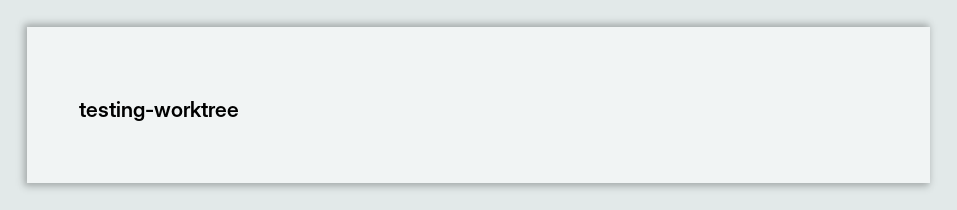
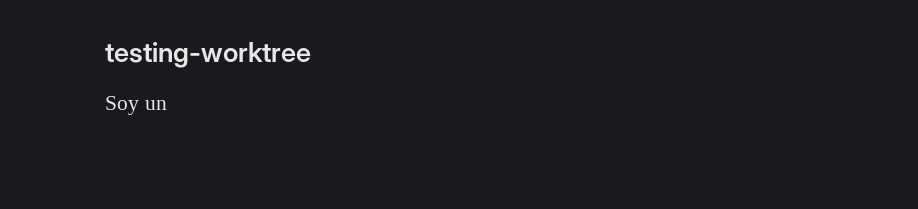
(239, 111) none -> [105,96,167,115] // Soy un

